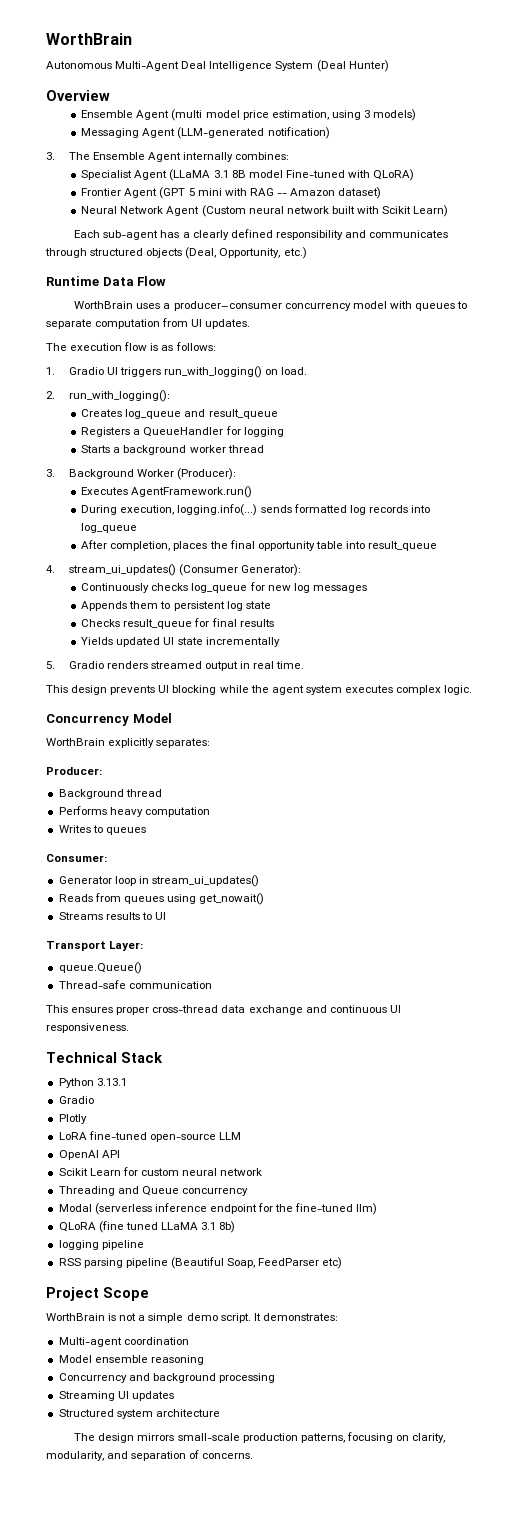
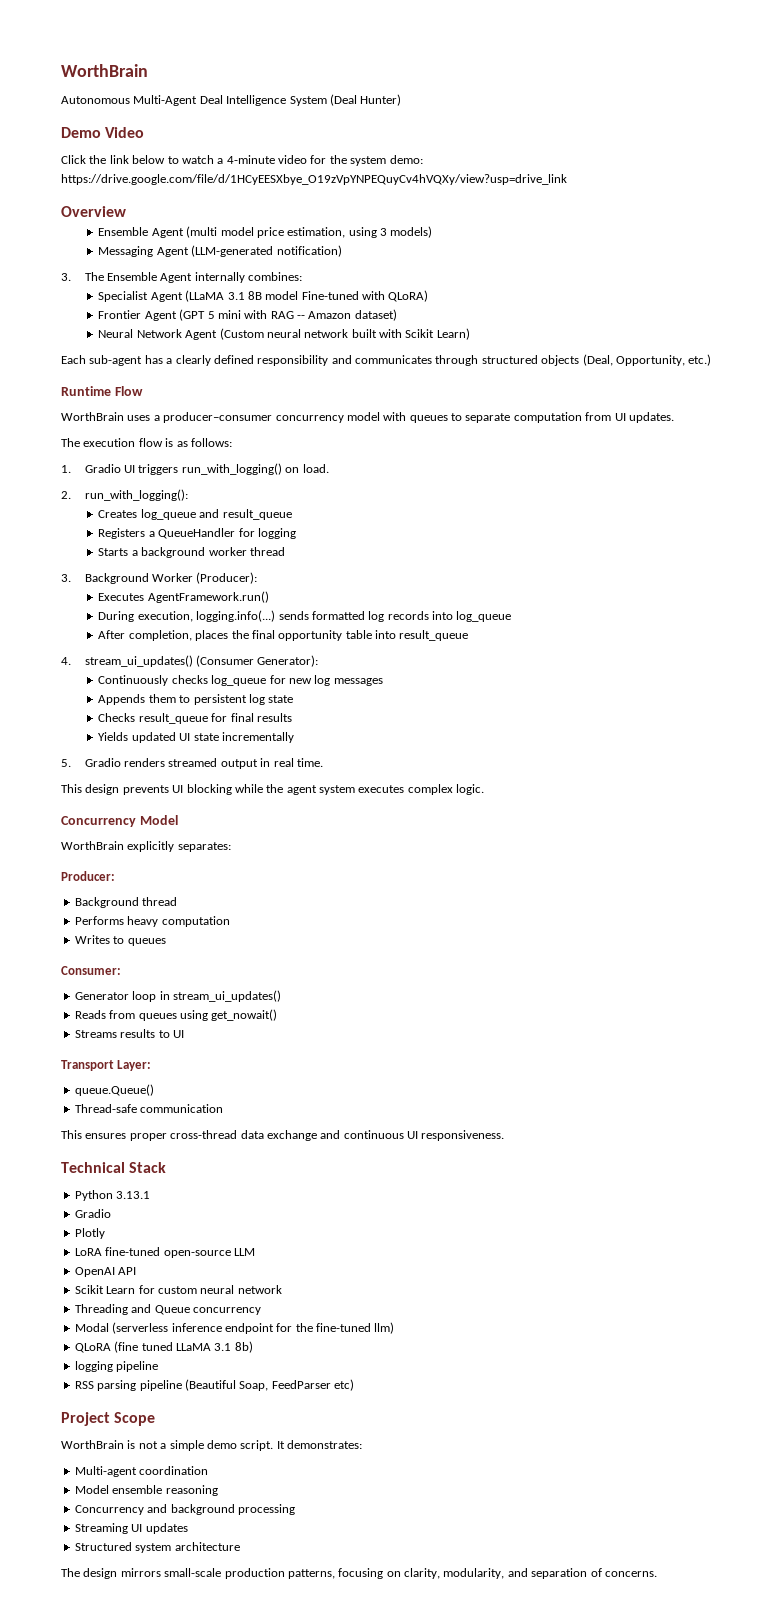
(389, 66) none -> [61,127,145,138] [61,155,423,166] [61,174,567,185] // Demo Video // Click the link below to watch a 4-minute video for the system demo: https://drive.google.com/file/d/1HCyEESXbye_O19zVpYNPEQuyCv4hVQXy/view?usp=drive_link
[102,277,134,286] Data -> (111, 391) none

